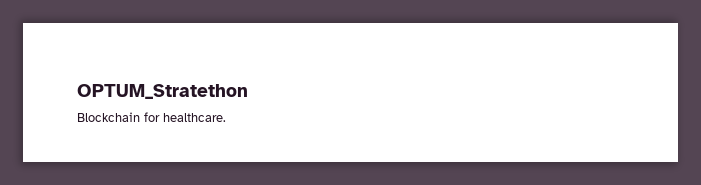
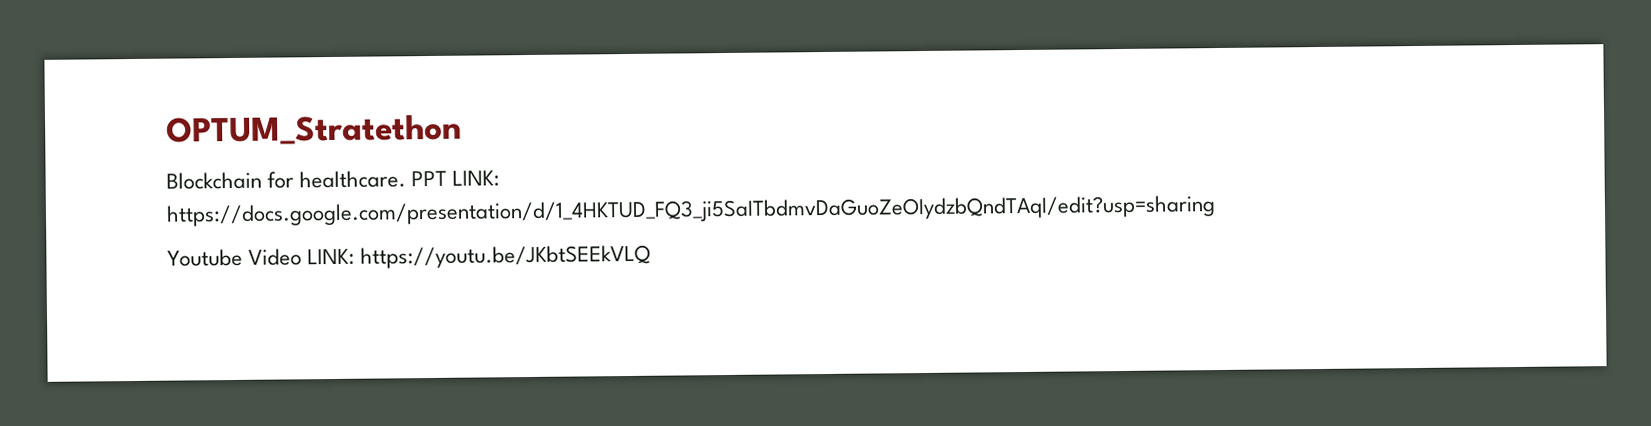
(226, 117) none -> [411,170,501,187] [166,195,1216,227] [167,244,652,269] PPT LINK: https://docs.google.com/presentation/d/1_4HKTUD_FQ3_ji5SaITbdmvDaGuoZeOIydzbQndTAqI/edit?usp=sharing // Youtube Video LINK: https://youtu.be/JKbtSEEkVLQ

